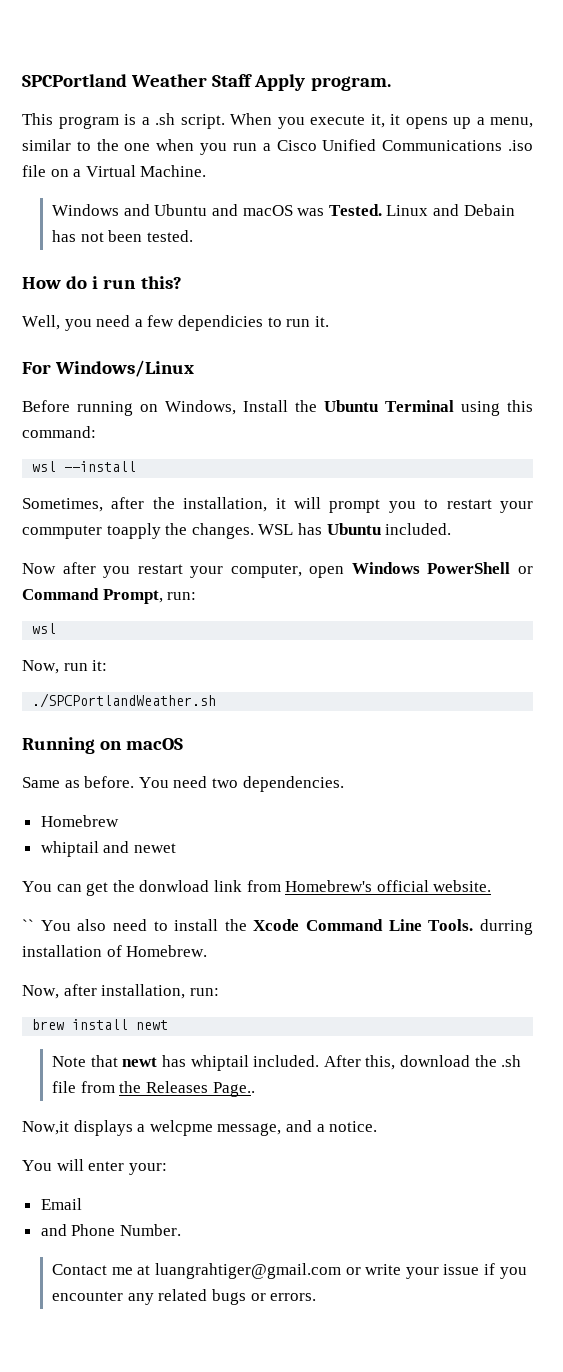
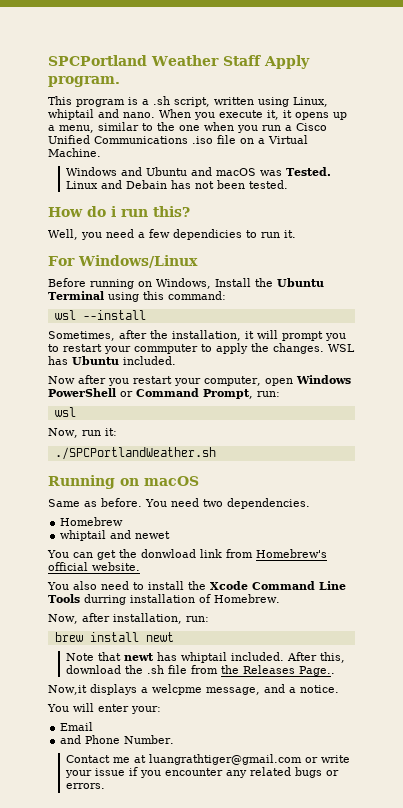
[180,114,225,129] script. -> [174,97,328,107] [48,109,155,120] script, written using Linux, whiptail and nano.
[106,523,161,539] toapply -> [201,343,248,354] to apply
[22,919,34,931] `` -> (140, 566) none
[428,919,474,931] Tools. -> [48,594,80,603] Tools
[154,1263,341,1279] luangrahtiger@gmail.com -> [148,754,302,765] luangrathtiger@gmail.com

